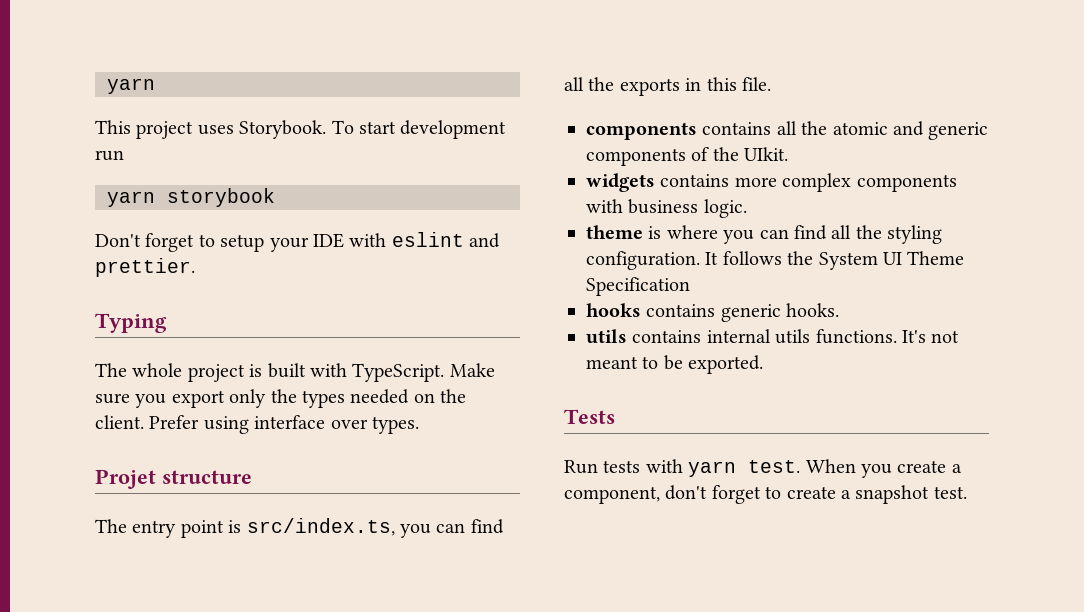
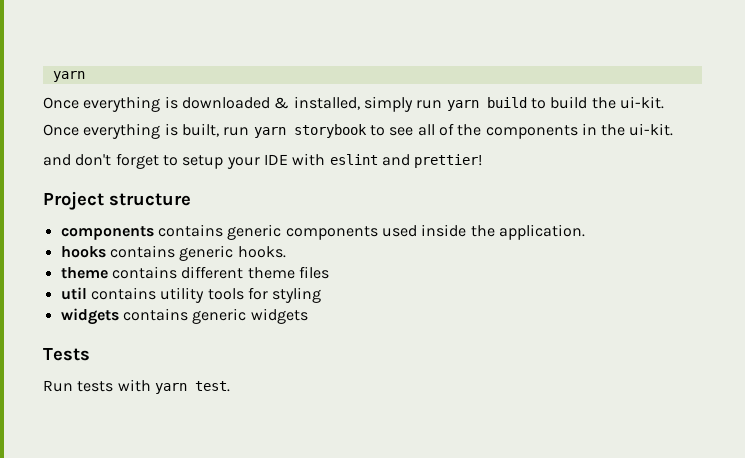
[95,120,507,139] [95,150,124,161] [107,188,275,207] [95,234,141,247] This project uses Storybook. To start development run // yarn storybook // Don't -> [43,96,664,112] [43,123,674,139] [43,154,112,166] Once everything is downloaded & installed, simply run yarn build to build the ui-kit. // Once everything is built, run yarn storybook to see all of the components in the ui-kit. // and don't
[95,258,195,277] [95,313,167,333] [95,363,495,382] [95,389,467,408] [95,415,419,434] [95,469,252,489] [95,518,504,538] [564,77,771,96] [586,121,989,140] [586,147,789,166] [586,173,957,192] [586,199,747,218] [586,225,943,244] [586,251,965,270] [586,277,690,296] [586,303,840,322] [586,329,960,344] [586,355,764,374] prettier. // Typing // The whole project is built with TypeScript. Make sure you export only the types needed on the client. Prefer using interface over types. // Projet structure // The entry point is src/index.ts, you can find all the exports in this file. // components contains all the atomic and generic components of the UIkit. // widgets contains more complex components with business logic. // theme is where you can find all the styling configuration. It follows the System UI Theme Specification // hooks contains generic hooks. // utils contains internal utils functions. It's not meant to be exported. -> [414,154,483,168] [43,191,191,210] [60,224,585,240] [60,245,286,261] [60,266,329,279] [60,287,322,303] [60,308,308,325] prettier! // Project structure // components contains generic components used inside the application. // hooks contains generic hooks. // theme contains different theme files // util contains utility tools for styling // widgets contains generic widgets
[805,459,962,478] [564,485,967,504] When you create a component, don't forget to create a snapshot test. -> (230, 386) none

